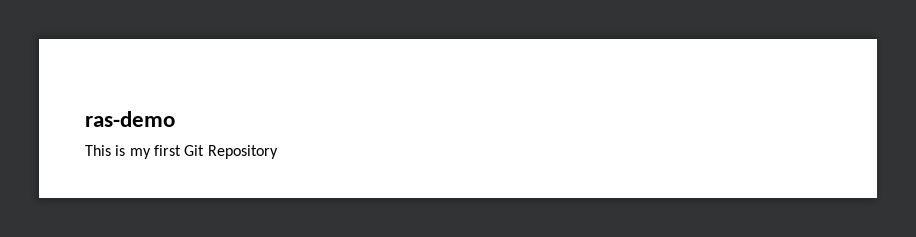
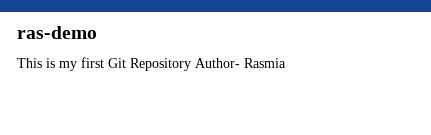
(278, 152) none -> [195,58,286,68] Author- Rasmia

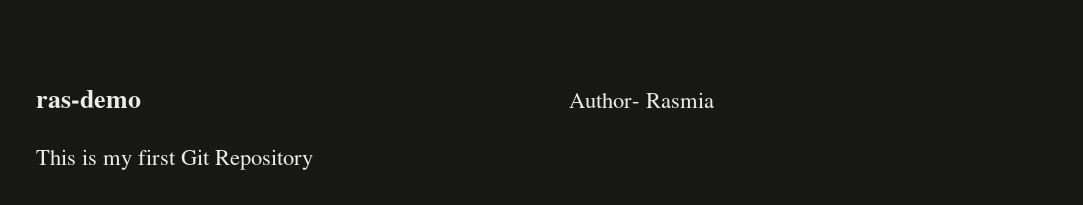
(191, 64) none -> (314, 159) //

